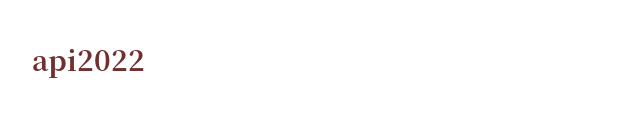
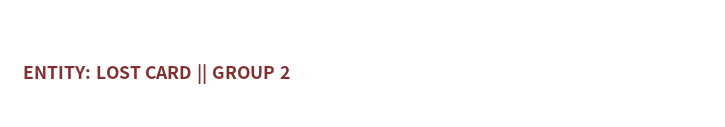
[32,49,145,78] api2022 -> [23,64,290,84] ENTITY: LOST CARD || GROUP 2

